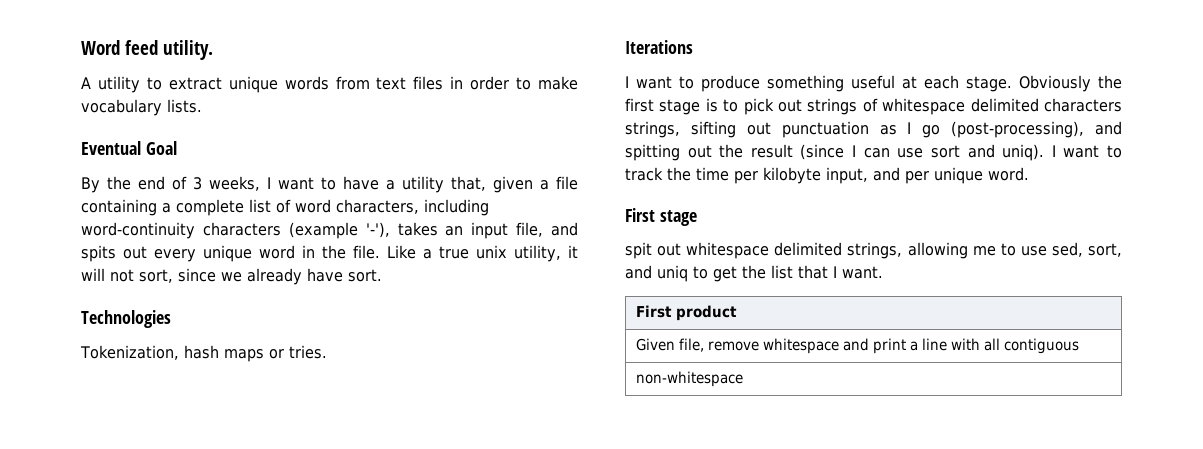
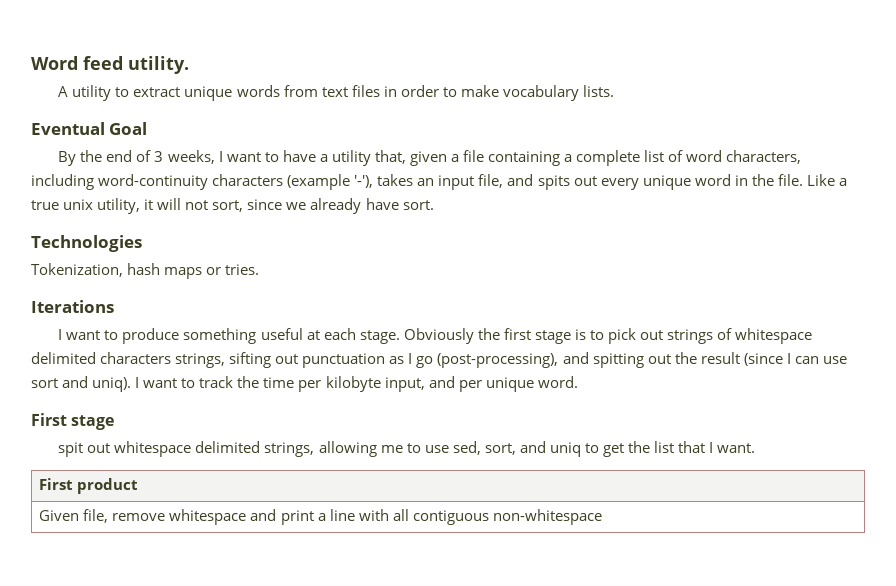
(1080, 346) // -> (489, 517) none

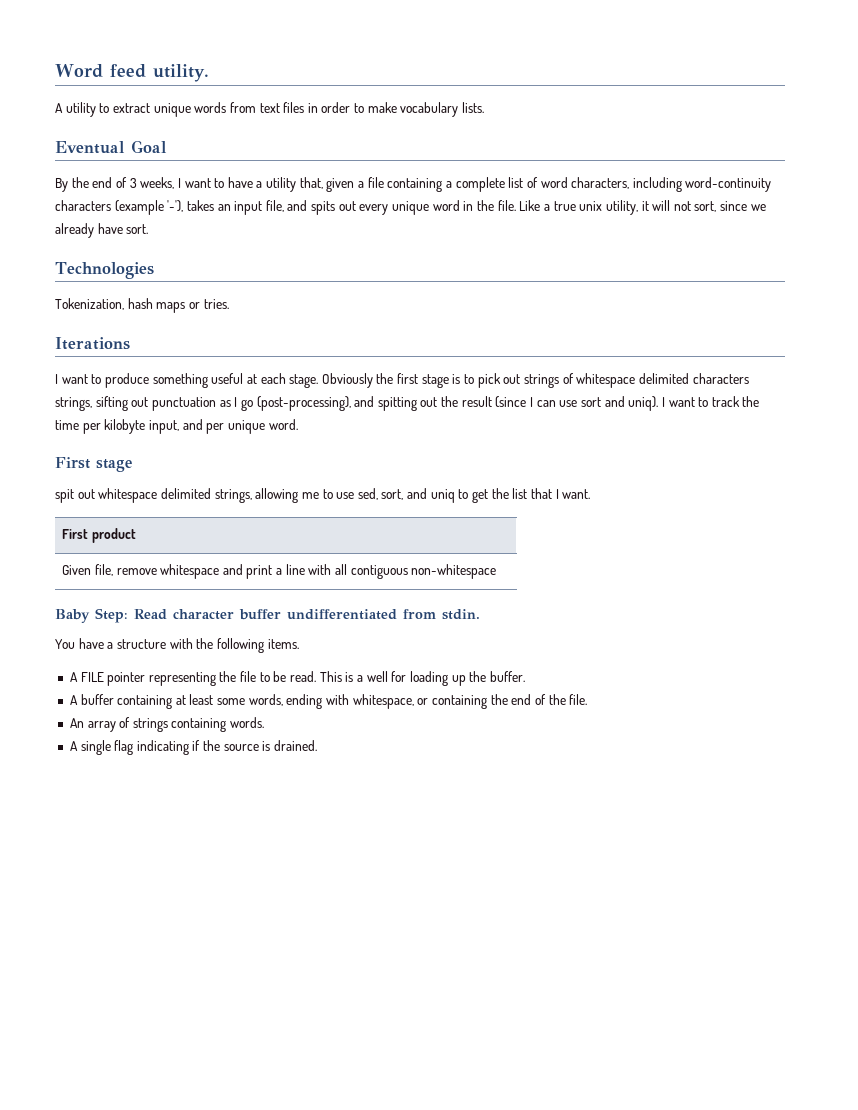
(602, 517) none -> [55,608,480,623] [55,638,299,653] [69,671,525,686] [69,694,588,709] [69,717,265,732] [69,740,318,755] // Baby Step: Read character buffer undifferentiated from stdin. // You have a structure with the following items. // A FILE pointer representing the file to be read. This is a well for loading up the buffer. // A buffer containing at least some words, ending with whitespace, or containing the end of the file. // An array of strings containing words. // A single flag indicating if the source is drained.

